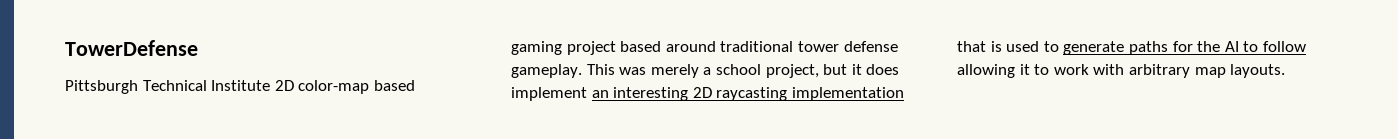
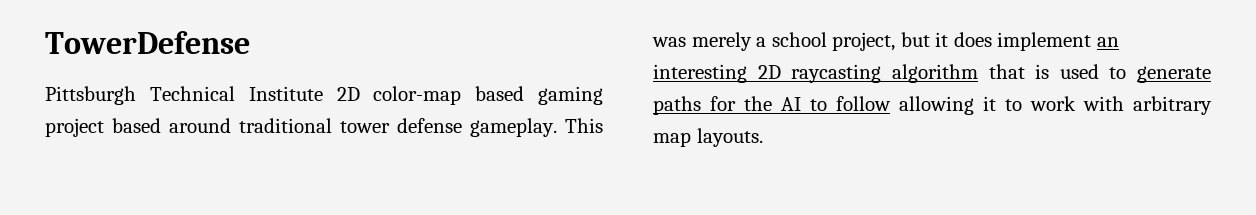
[791,87,904,101] implementation -> [891,64,978,83] algorithm

